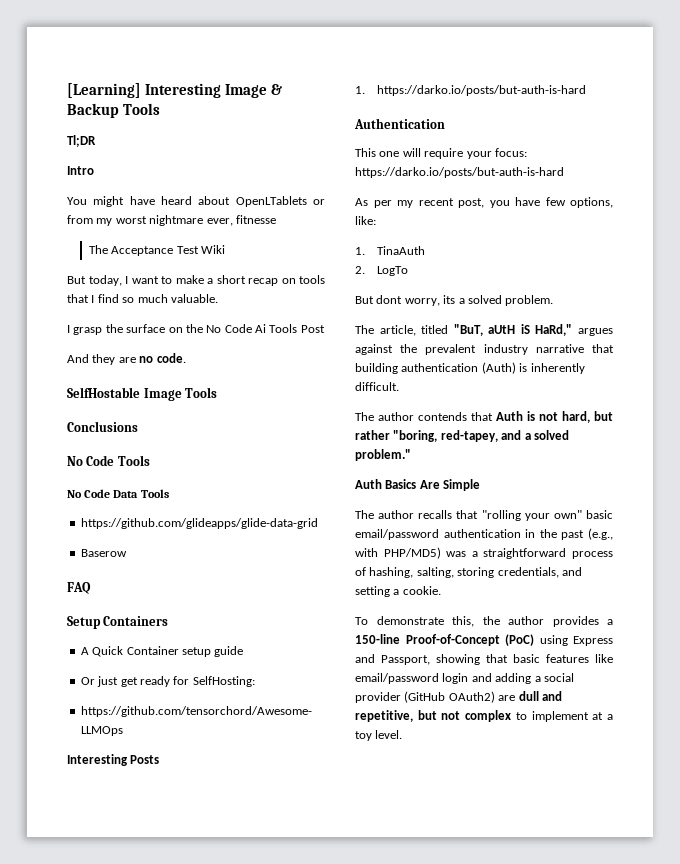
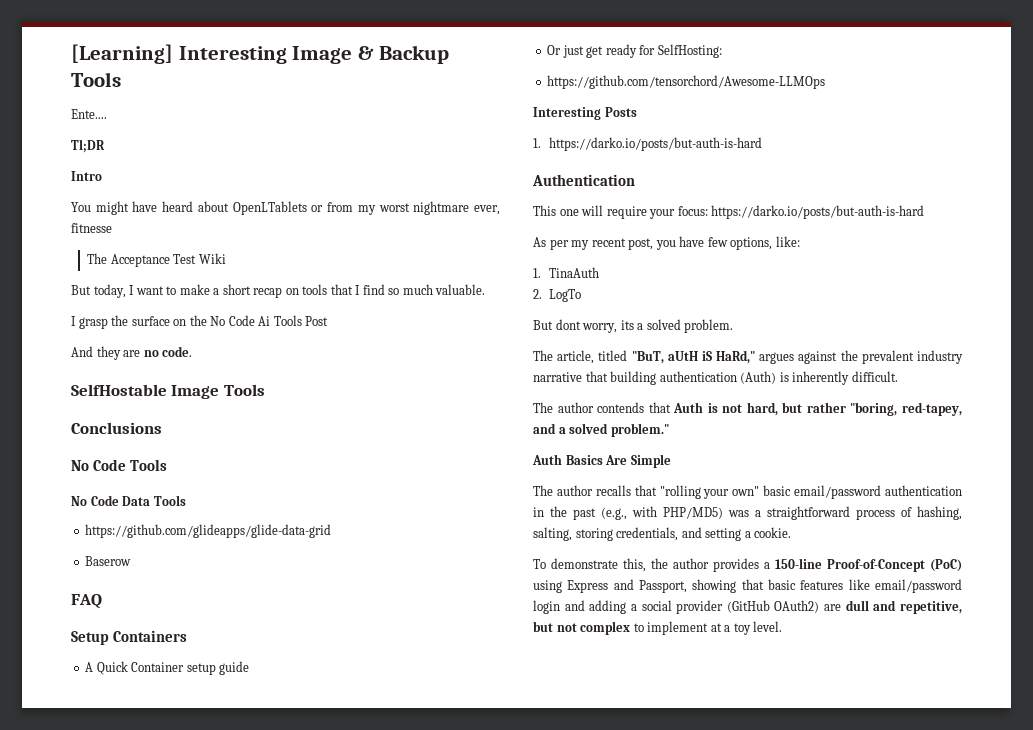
(160, 109) none -> [71,109,107,119] // Ente....

